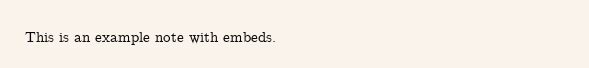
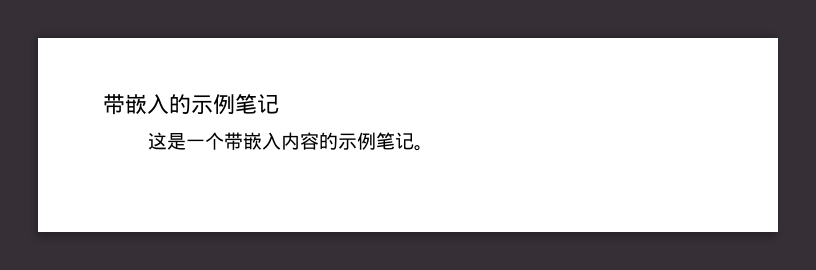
[25,32,276,45] This is an example note with embeds. -> [103,94,279,115] [148,132,434,151] 带嵌入的示例笔记 // 这是一个带嵌入内容的示例笔记。

